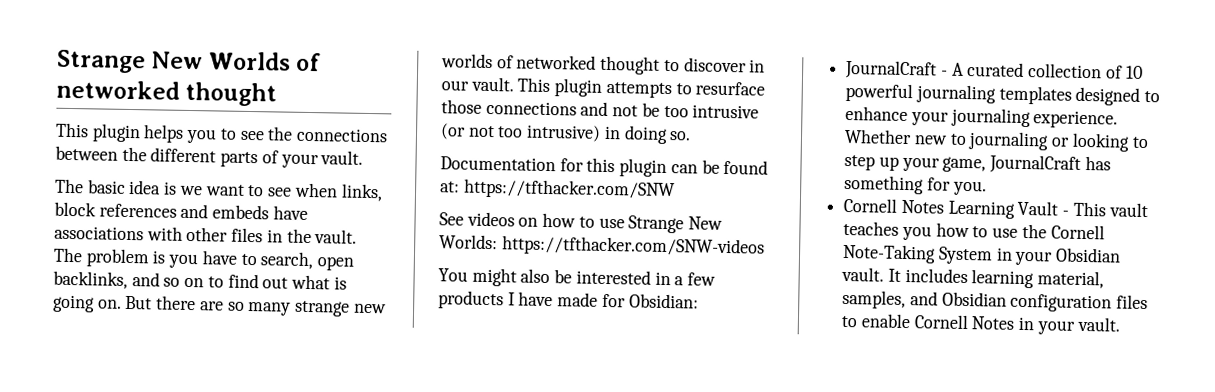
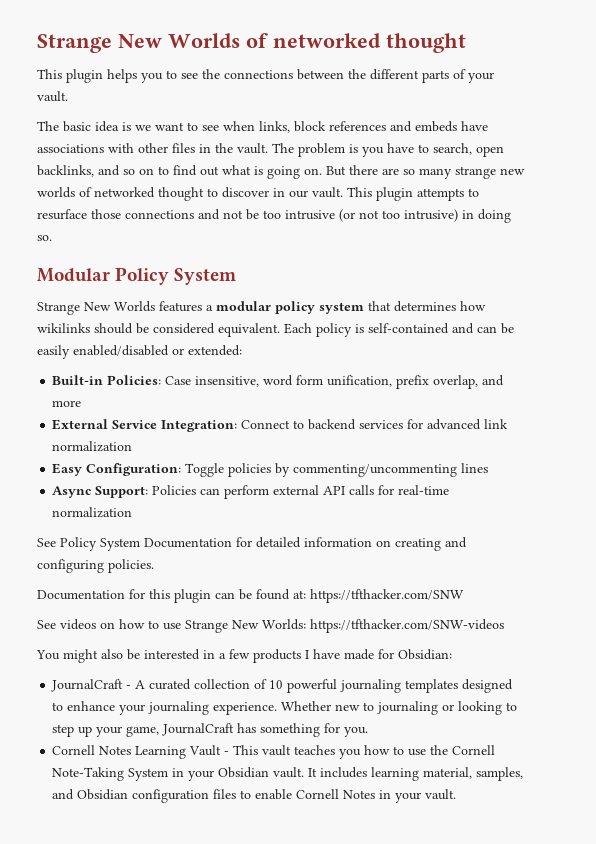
(692, 136) none -> [37,267,237,285] [37,301,486,315] [37,323,514,337] [37,345,242,359] [52,375,505,389] [52,400,82,407] [52,419,509,432] [52,441,133,452] [52,463,489,477] [52,485,450,499] [52,507,133,518] [37,537,467,551] [37,559,154,573] // Modular Policy System // Strange New Worlds features a modular policy system that determines how wikilinks should be considered equivalent. Each policy is self-contained and can be easily enabled/disabled or extended: // Built-in Policies: Case insensitive, word form unification, prefix overlap, and more // External Service Integration: Connect to backend services for advanced link normalization // Easy Configuration: Toggle policies by commenting/uncommenting lines // Async Support: Policies can perform external API calls for real-time normalization // See Policy System Documentation for detailed information on creating and configuring policies.

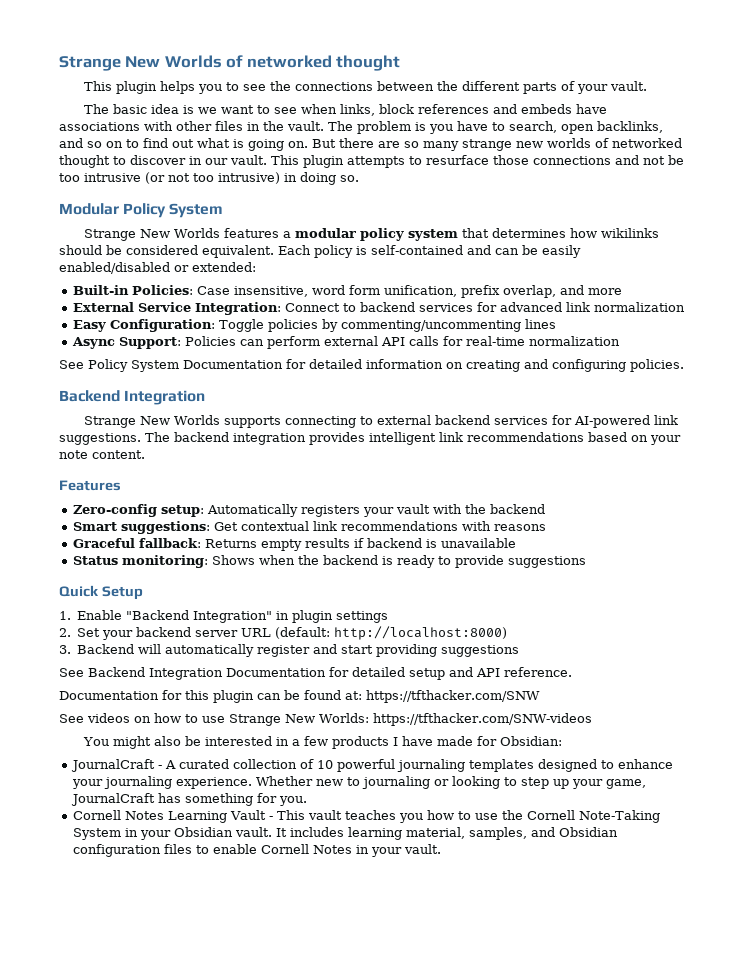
(154, 566) none -> [59,390,206,405] [83,415,678,428] [59,432,681,445] [59,450,145,459] [59,480,121,491] [72,504,545,517] [72,521,546,534] [72,538,516,551] [72,555,586,568] [59,585,143,600] [59,610,389,623] [59,626,508,640] [59,644,520,657] [59,667,572,680] // Backend Integration // Strange New Worlds supports connecting to external backend services for AI-powered link suggestions. The backend integration provides intelligent link recommendations based on your note content. // Features // Zero-config setup: Automatically registers your vault with the backend // Smart suggestions: Get contextual link recommendations with reasons // Graceful fallback: Returns empty results if backend is unavailable // Status monitoring: Shows when the backend is ready to provide suggestions // Quick Setup // 1. Enable "Backend Integration" in plugin settings // 2. Set your backend server URL (default: http://localhost:8000) // 3. Backend will automatically register and start providing suggestions // See Backend Integration Documentation for detailed setup and API reference.

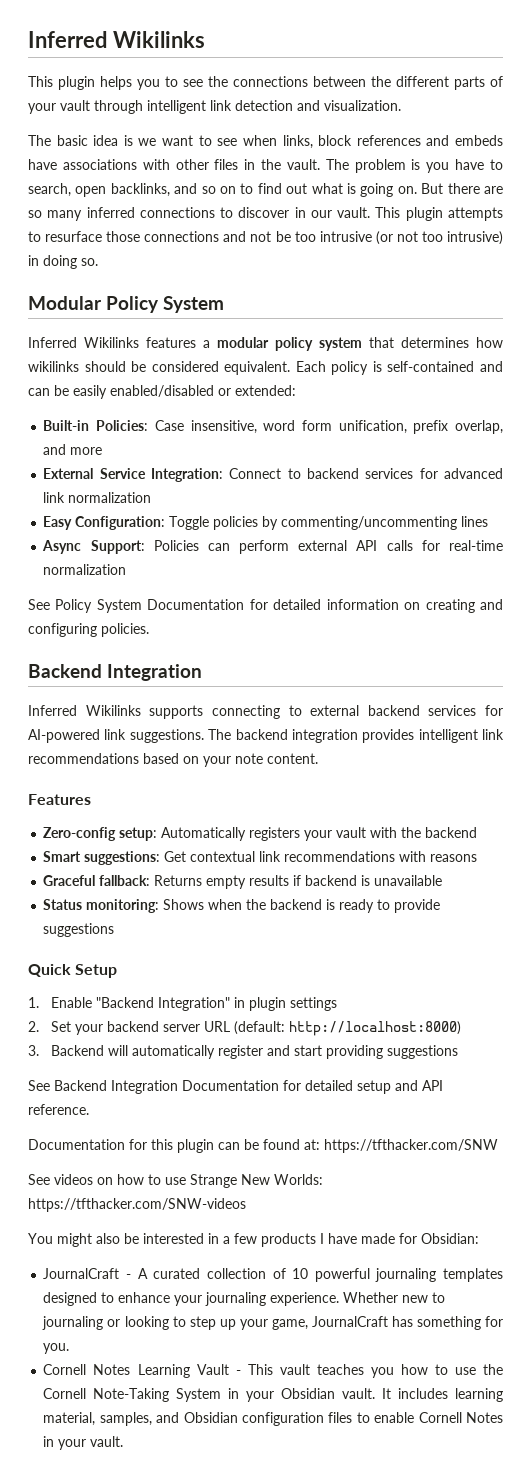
[59,55,401,71] Strange New Worlds of networked thought -> [28,31,205,48] Inferred Wikilinks
[609,81,647,91] vault. -> [60,100,401,114] vault through intelligent link detection and visualization.
[462,138,682,151] [59,155,110,168] strange new worlds of networked thought -> [86,207,215,218] inferred connections
[83,228,220,241] Strange New Worlds -> [28,337,139,348] Inferred Wikilinks
[83,415,220,428] Strange New Worlds -> [28,705,141,716] Inferred Wikilinks

